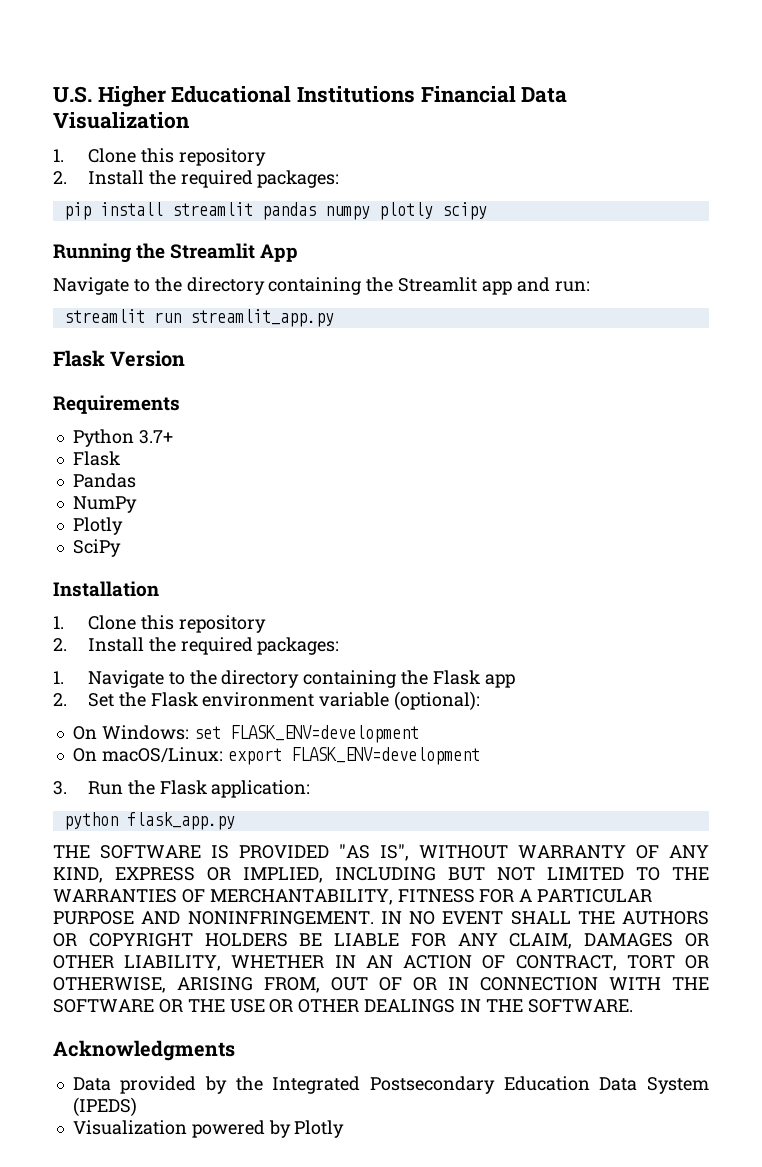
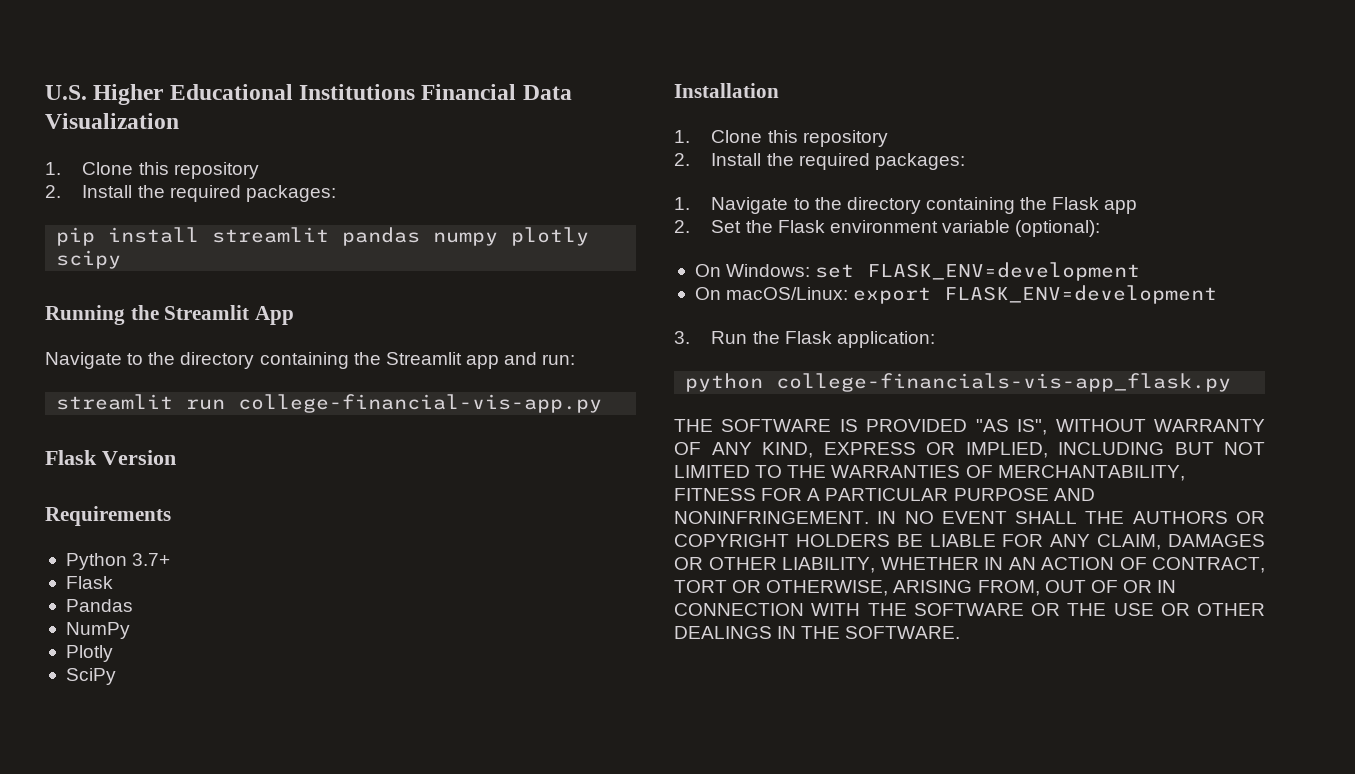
[189,309,334,327] streamlit_app.py -> [238,394,603,413] college-financial-vis-app.py
[126,812,235,830] flask_app.py -> [776,373,1232,392] college-financials-vis-app_flask.py
[53,1040,235,1061] [72,1076,709,1094] [72,1097,137,1117] [72,1120,345,1138] // Acknowledgments // Data provided by the Integrated Postsecondary Education Data System (IPEDS) // Visualization powered by Plotly -> (961, 632) none

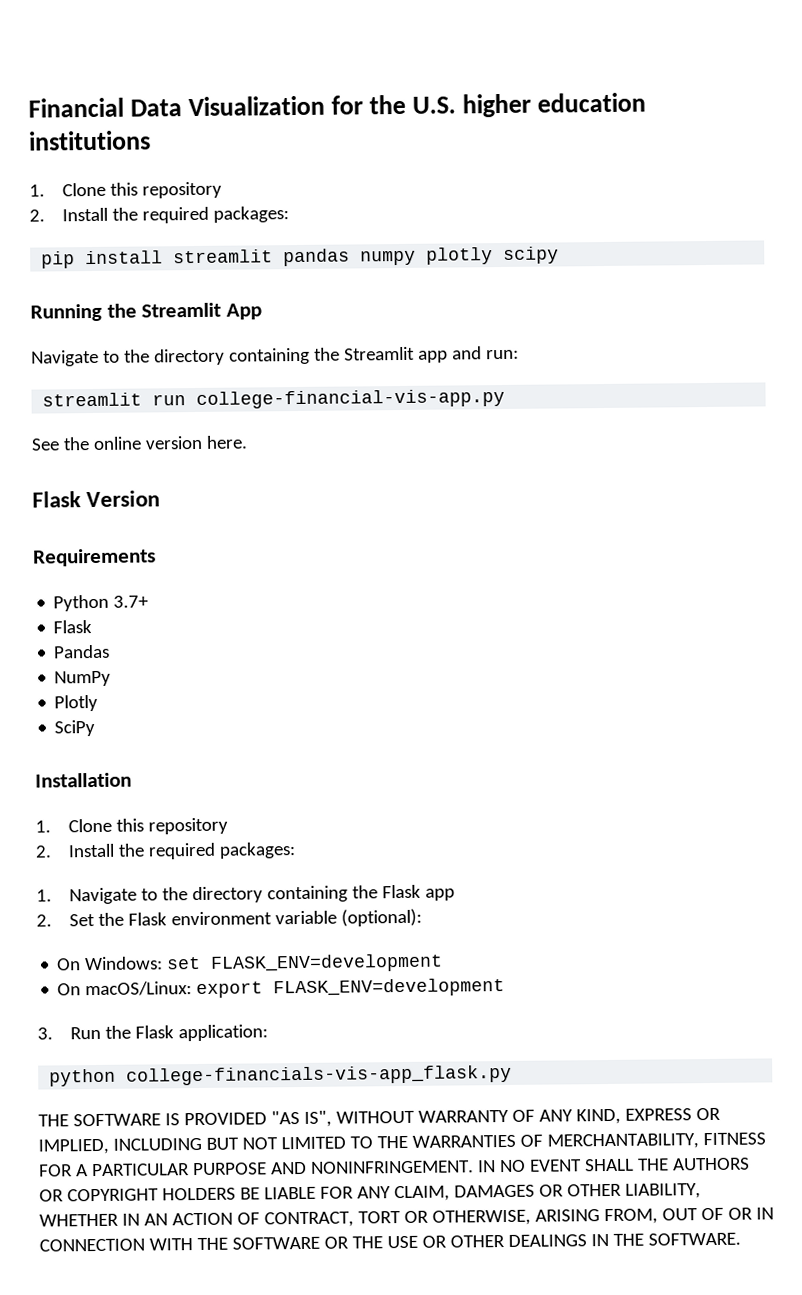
[45,84,416,105] U.S. Higher Educational Institutions -> (28, 107) none
(179, 121) none -> [331,92,647,118] [28,130,151,151] for the U.S. higher education institutions
(603, 403) none -> [31,435,248,451] // See the online version here.

